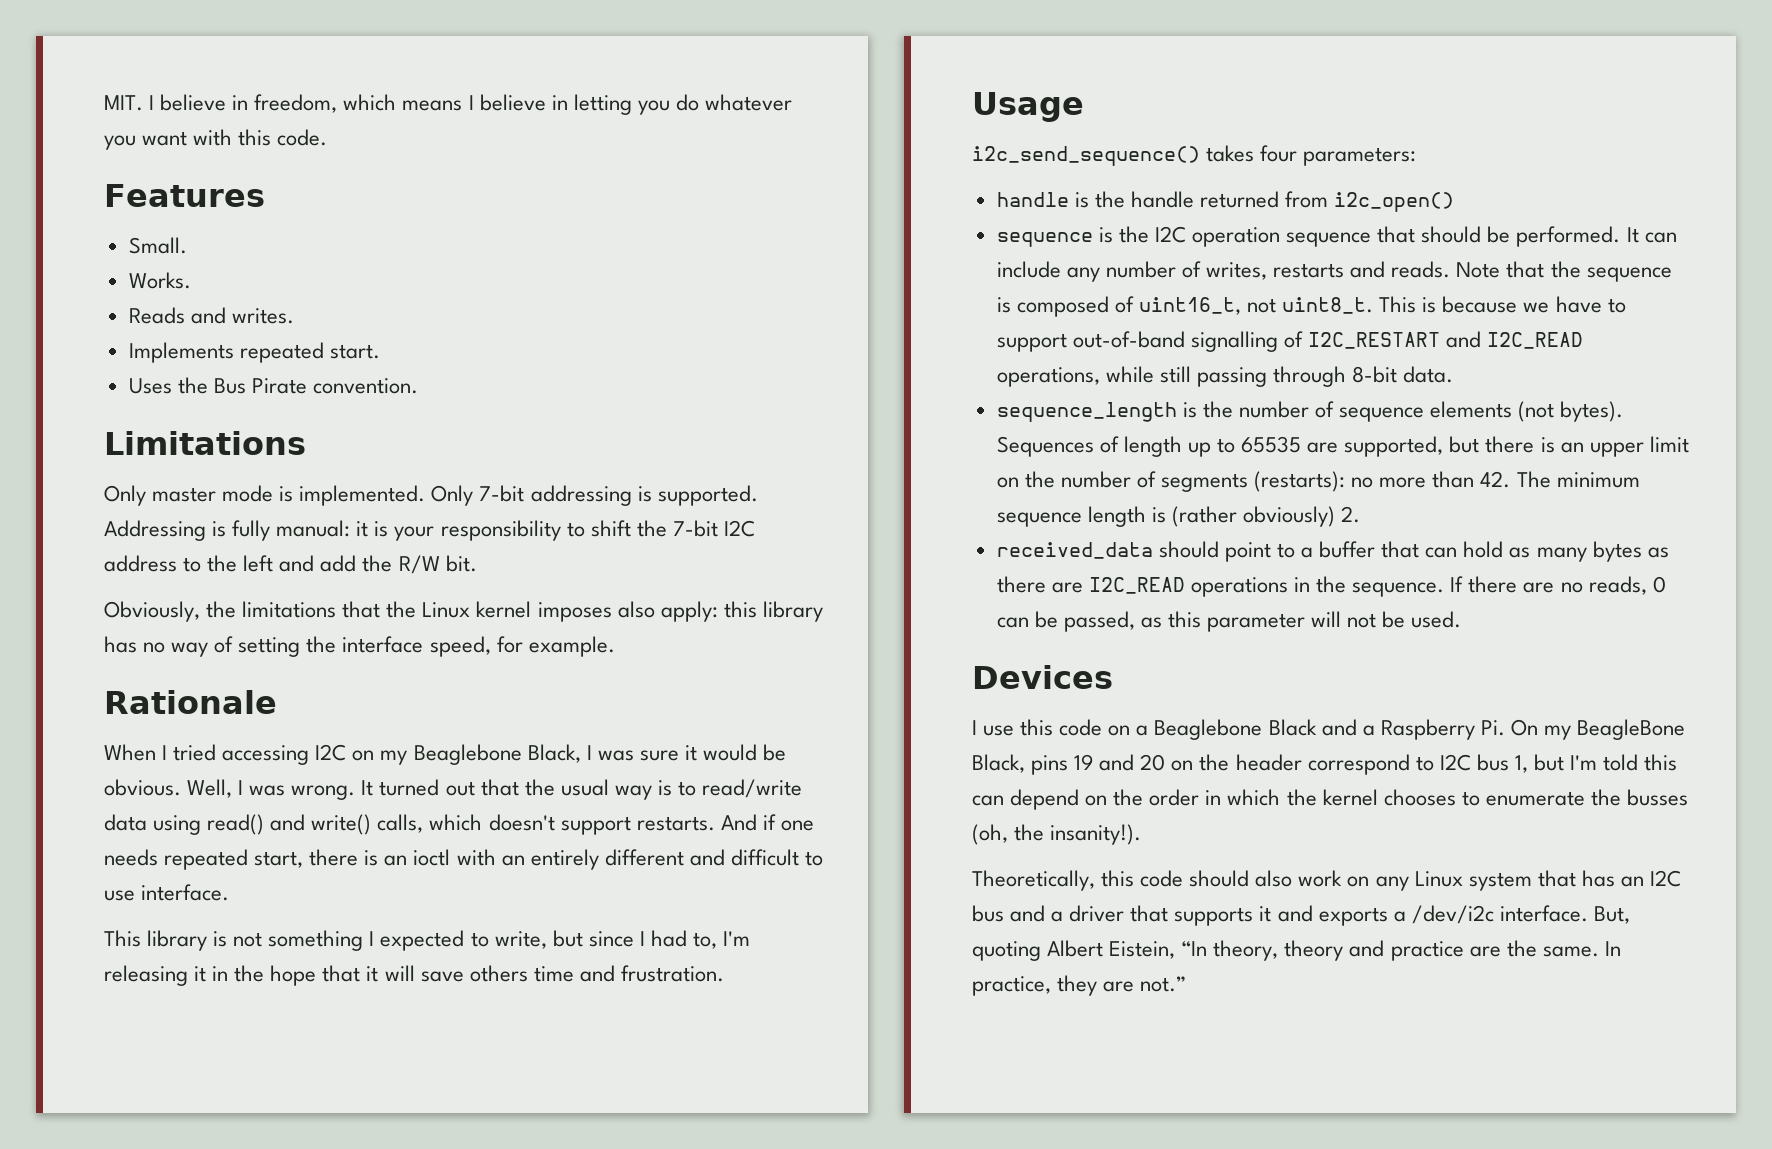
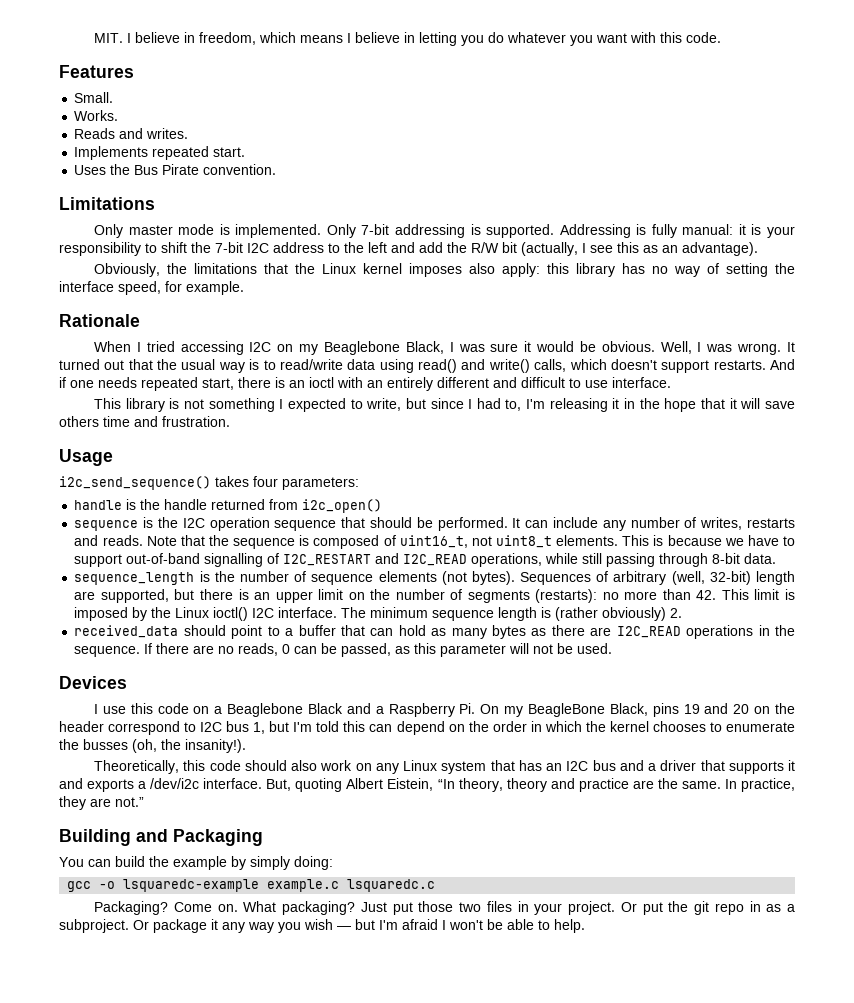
[445,555,477,572] bit. -> [502,242,758,256] bit (actually, I see this as an advantage).
[1282,297,1374,314] uint8_t. -> [495,535,619,548] uint8_t elements.
[1123,436,1302,457] length up to 65535 -> [613,571,796,585] arbitrary (well, 32-bit) length
(1511, 479) none -> [721,589,795,600] [74,607,338,621] This limit is imposed by the Linux ioctl() I2C interface.
(1187, 984) none -> [59,829,263,846] [59,856,333,870] [67,879,436,892] [94,901,795,915] [59,919,585,933] // Building and Packaging // You can build the example by simply doing: // gcc -o lsquaredc-example example.c lsquaredc.c // Packaging? Come on. What packaging? Just put those two files in your project. Or put the git repo in as a subproject. Or package it any way you wish — but I'm afraid I won't be able to help.

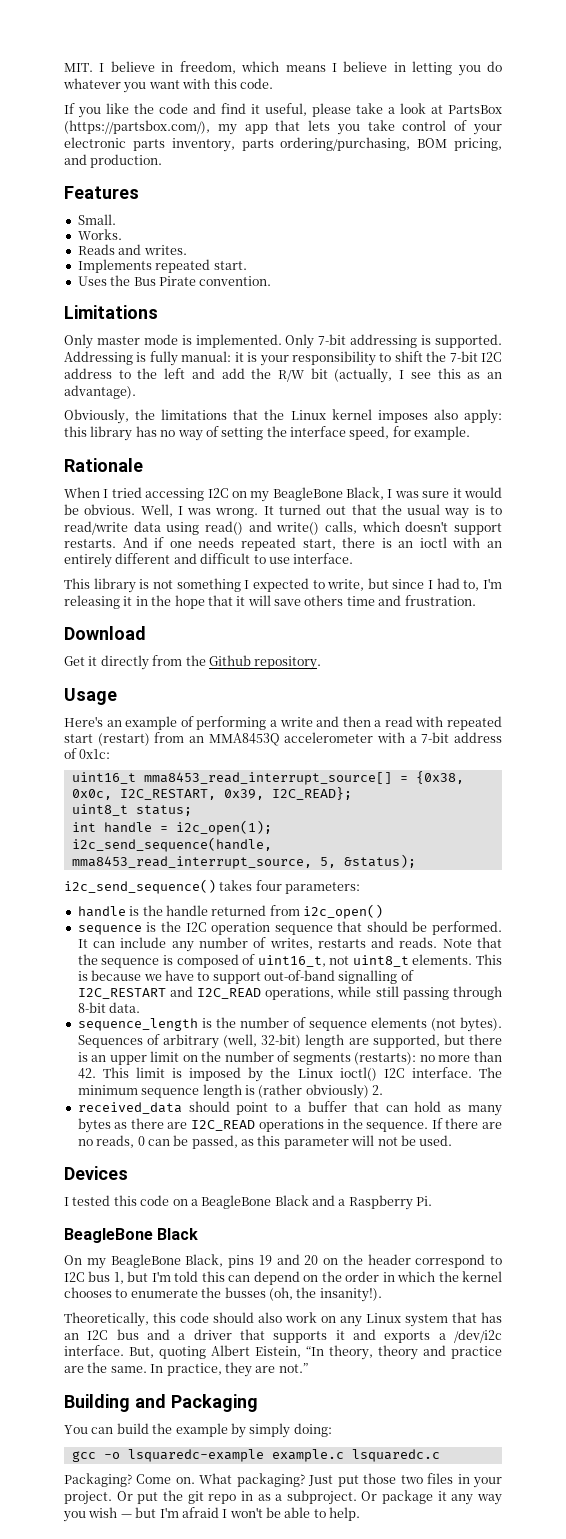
(722, 37) none -> [64,103,502,118] [64,120,502,135] [64,137,502,152] [64,154,163,168] // If you like the code and find it useful, please take a look at PartsBox (https://partsbox.com/), my app that lets you take control of your electronic parts inventory, parts ordering/purchasing, BOM pricing, and production.
[323,341,400,355] Beaglebone -> [272,487,343,501] BeagleBone
[59,449,113,466] Usage -> [64,626,146,640] [64,655,322,670] [64,688,117,705] [64,716,502,730] [64,732,503,746] [64,748,111,759] [71,771,464,785] [71,787,352,800] [71,804,192,816] [71,820,272,835] [71,837,272,852] [71,854,416,869] Download // Get it directly from the Github repository. // Usage // Here's an example of performing a write and then a read with repeated start (restart) from an MMA8453Q accelerometer with a 7-bit address of 0x1c: // uint16_t mma8453_read_interrupt_source[] = {0x38, 0x0c, I2C_RESTART, 0x39, I2C_READ}; // uint8_t status; // int handle = i2c_open(1); // i2c_send_sequence(handle, mma8453_read_interrupt_source, 5, &status);
[102,706,126,714] use -> [72,1195,111,1206] tested
[227,703,304,717] Beaglebone -> [201,1195,272,1209] BeagleBone
(476, 708) none -> [64,1228,199,1243] // BeagleBone Black //

